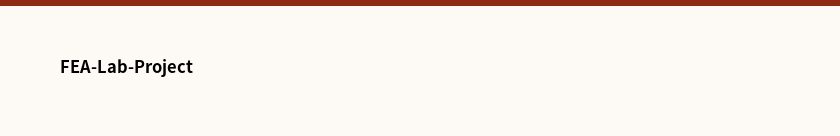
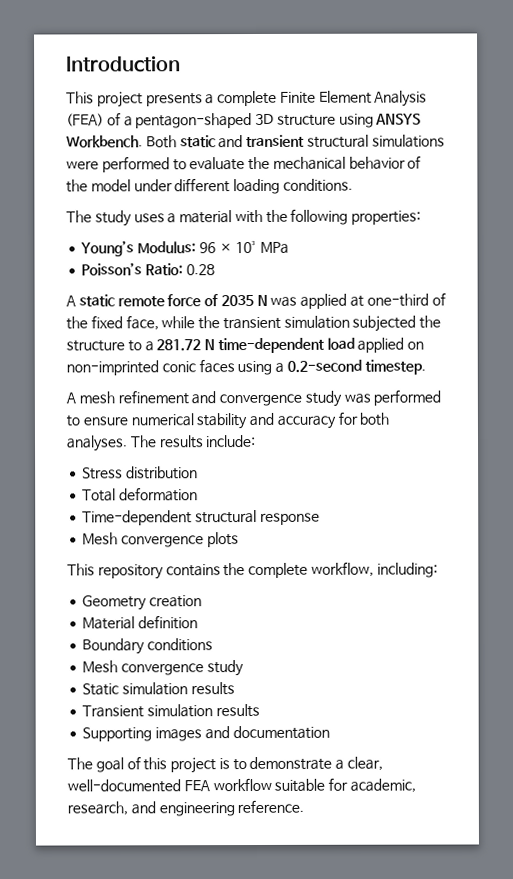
[60,59,193,77] FEA-Lab-Project -> [66,56,181,73] [66,90,428,108] [66,112,422,129] [66,134,445,149] [66,155,422,173] [66,178,353,195] [66,208,422,227] [80,239,290,257] [81,262,215,276] [66,292,446,309] [66,315,442,332] [66,337,425,354] [66,359,426,376] [66,389,442,407] [66,411,390,430] [66,435,257,452] [82,466,199,480] [82,487,199,502] [82,509,320,526] [82,532,239,548] [67,561,438,580] [82,595,203,611] [82,615,199,630] [82,638,214,655] [82,660,244,677] [82,682,235,696] [82,703,260,718] [82,725,330,742] [67,756,384,774] [67,777,416,793] [67,799,305,817] Introduction // This project presents a complete Finite Element Analysis (FEA) of a pentagon-shaped 3D structure using ANSYS Workbench. Both static and transient structural simulations were performed to evaluate the mechanical behavior of the model under different loading conditions. // The study uses a material with the following properties: // Young’s Modulus: 96 × 10³ MPa // Poisson’s Ratio: 0.28 // A static remote force of 2035 N was applied at one-third of the fixed face, while the transient simulation subjected the structure to a 281.72 N time-dependent load applied on non-imprinted conic faces using a 0.2-second timestep. // A mesh refinement and convergence study was performed to ensure numerical stability and accuracy for both analyses. The results include: // Stress distribution // Total deformation // Time-dependent structural response // Mesh convergence plots // This repository contains the complete workflow, including: // Geometry creation // Material definition // Boundary conditions // Mesh convergence study // Static simulation results // Transient simulation results // Supporting images and documentation // The goal of this project is to demonstrate a clear, well-documented FEA workflow suitable for academic, research, and engineering reference.

